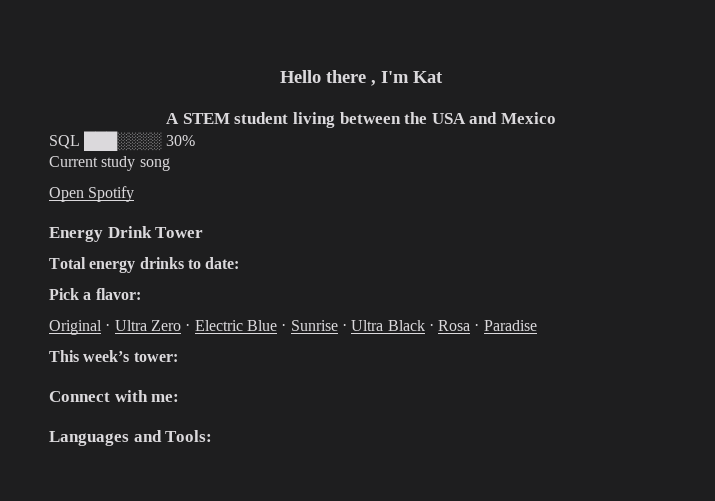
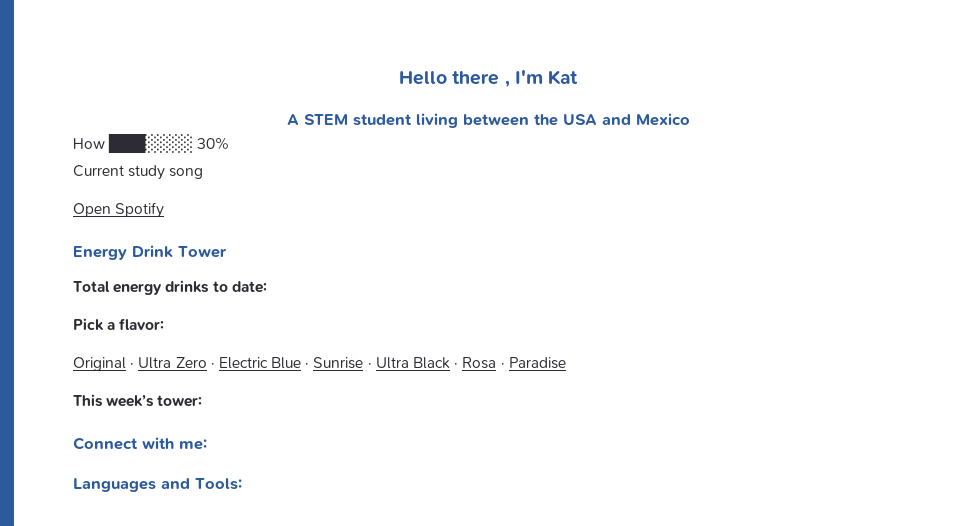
[49,135,80,149] SQL -> [73,138,105,149] How

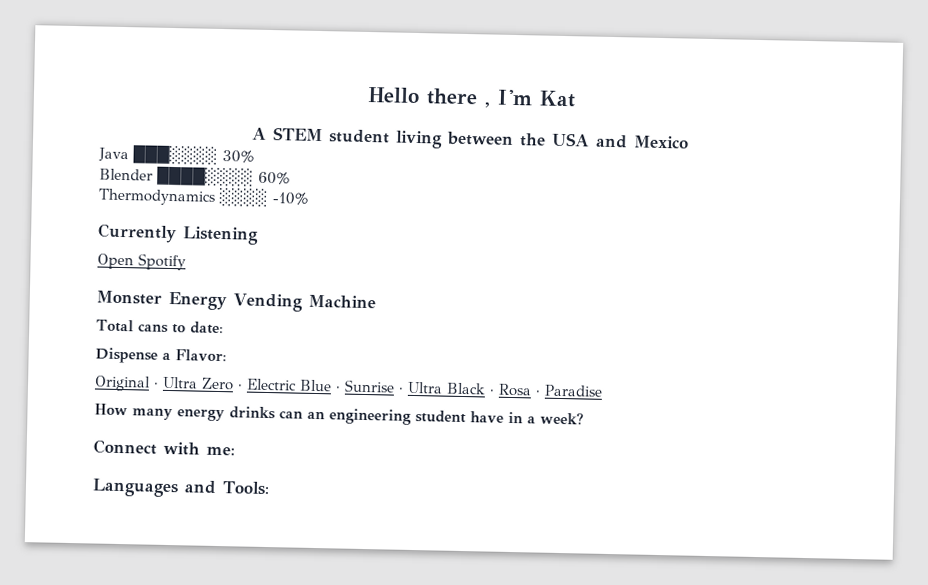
[73,138,105,149] How -> [98,147,129,163] Java
[73,165,204,180] [73,202,165,218] [73,245,227,260] Current study song // Open Spotify // Energy Drink Tower -> [99,165,290,187] [98,187,309,207] [97,223,259,245] [97,253,186,271] [96,290,376,312] Blender ████░░░░ 60% // Thermodynamics ░░░░ -10% // Currently Listening // Open Spotify // Monster Energy Vending Machine
[113,280,210,295] energy drinks -> [137,323,169,333] cans
[73,318,165,331] Pick a flavor: -> [95,347,227,364] Dispense a Flavor:
[73,394,203,407] This week’s tower: -> [94,403,584,425] How many energy drinks can an engineering student have in a week?

